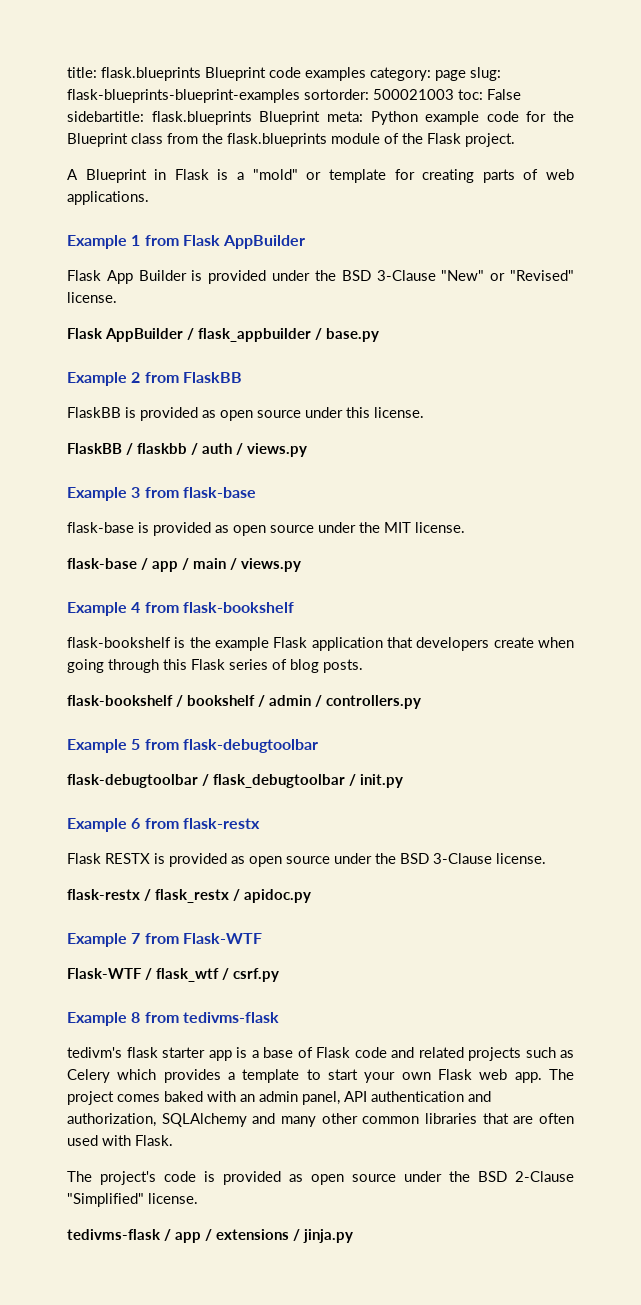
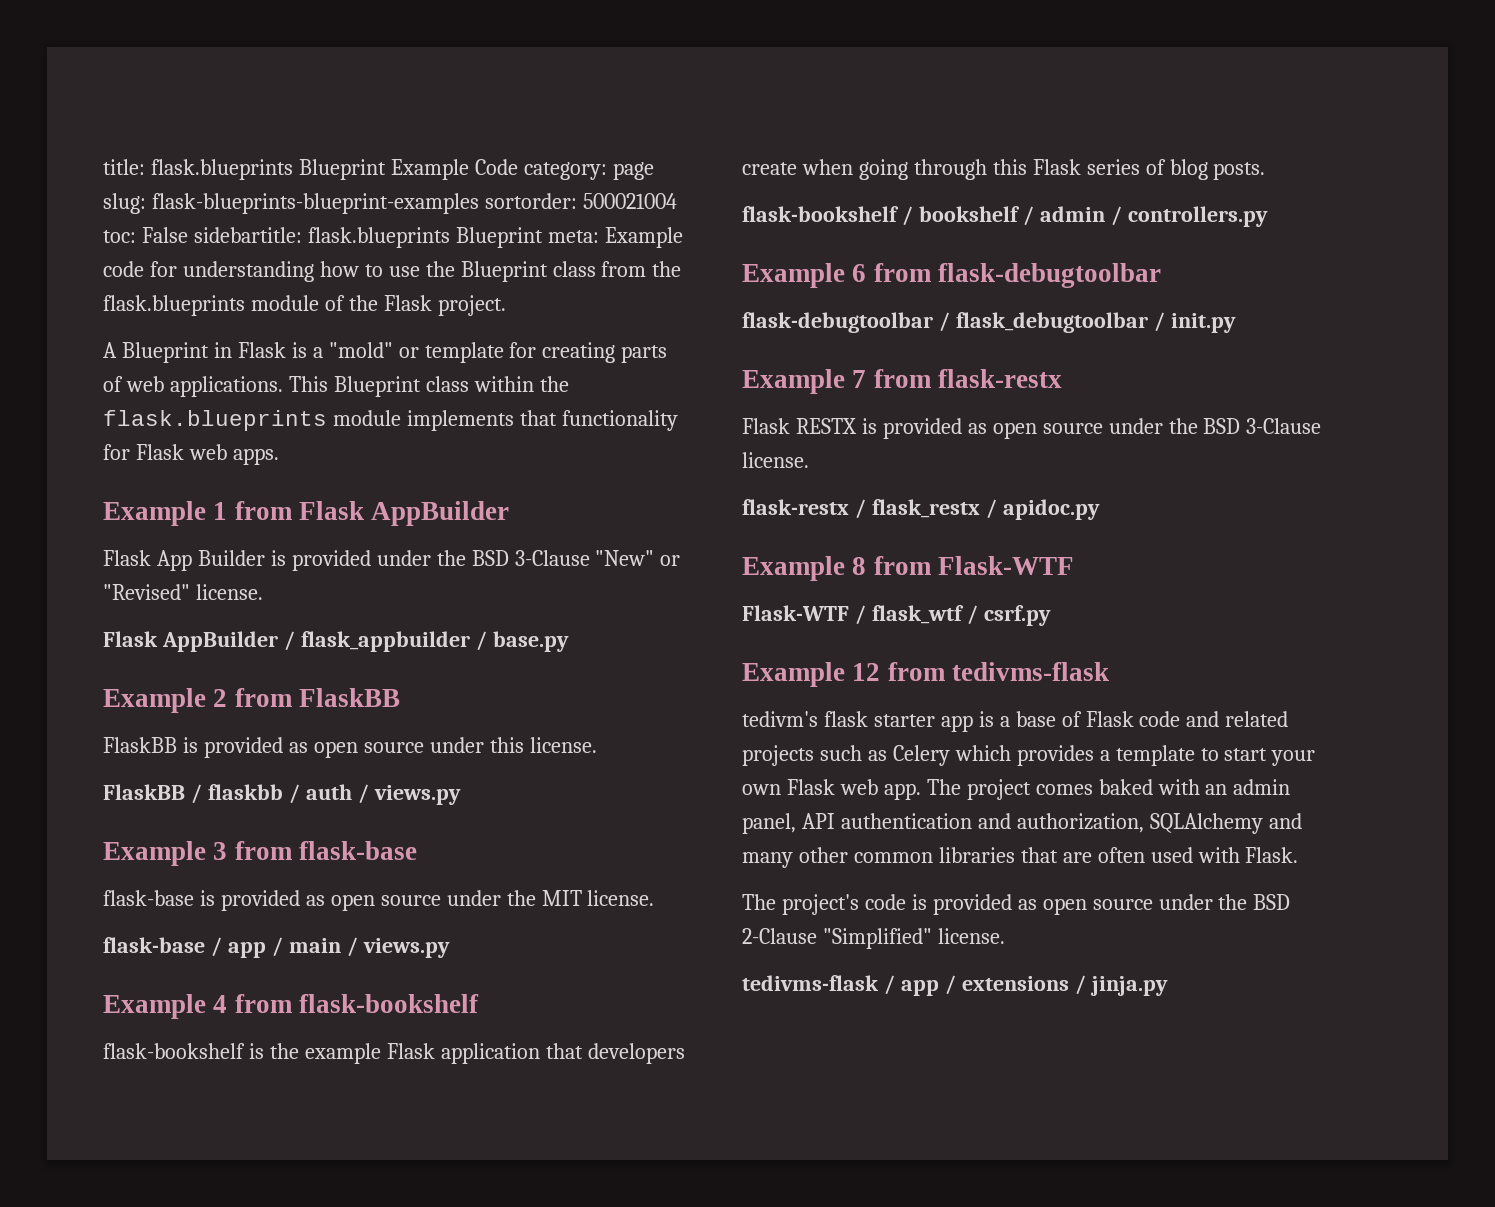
[269,67,366,81] code examples -> [390,159,518,180] Example Code
[373,89,454,100] 500021003 -> [582,193,677,209] 500021004
[370,111,547,125] Python example code for -> [604,227,683,248] [103,261,420,282] Example code for understanding how to use
(149, 198) none -> [288,376,569,397] [103,410,678,431] [103,444,279,465] This Blueprint class within the flask.blueprints module implements that functionality for Flask web apps.
[131,739,141,750] 5 -> [852,264,867,282] 6
[131,818,141,829] 6 -> [852,370,867,388] 7
[131,933,141,944] 7 -> [852,557,867,575] 8
[131,1012,141,1023] 8 -> [852,663,881,681] 12

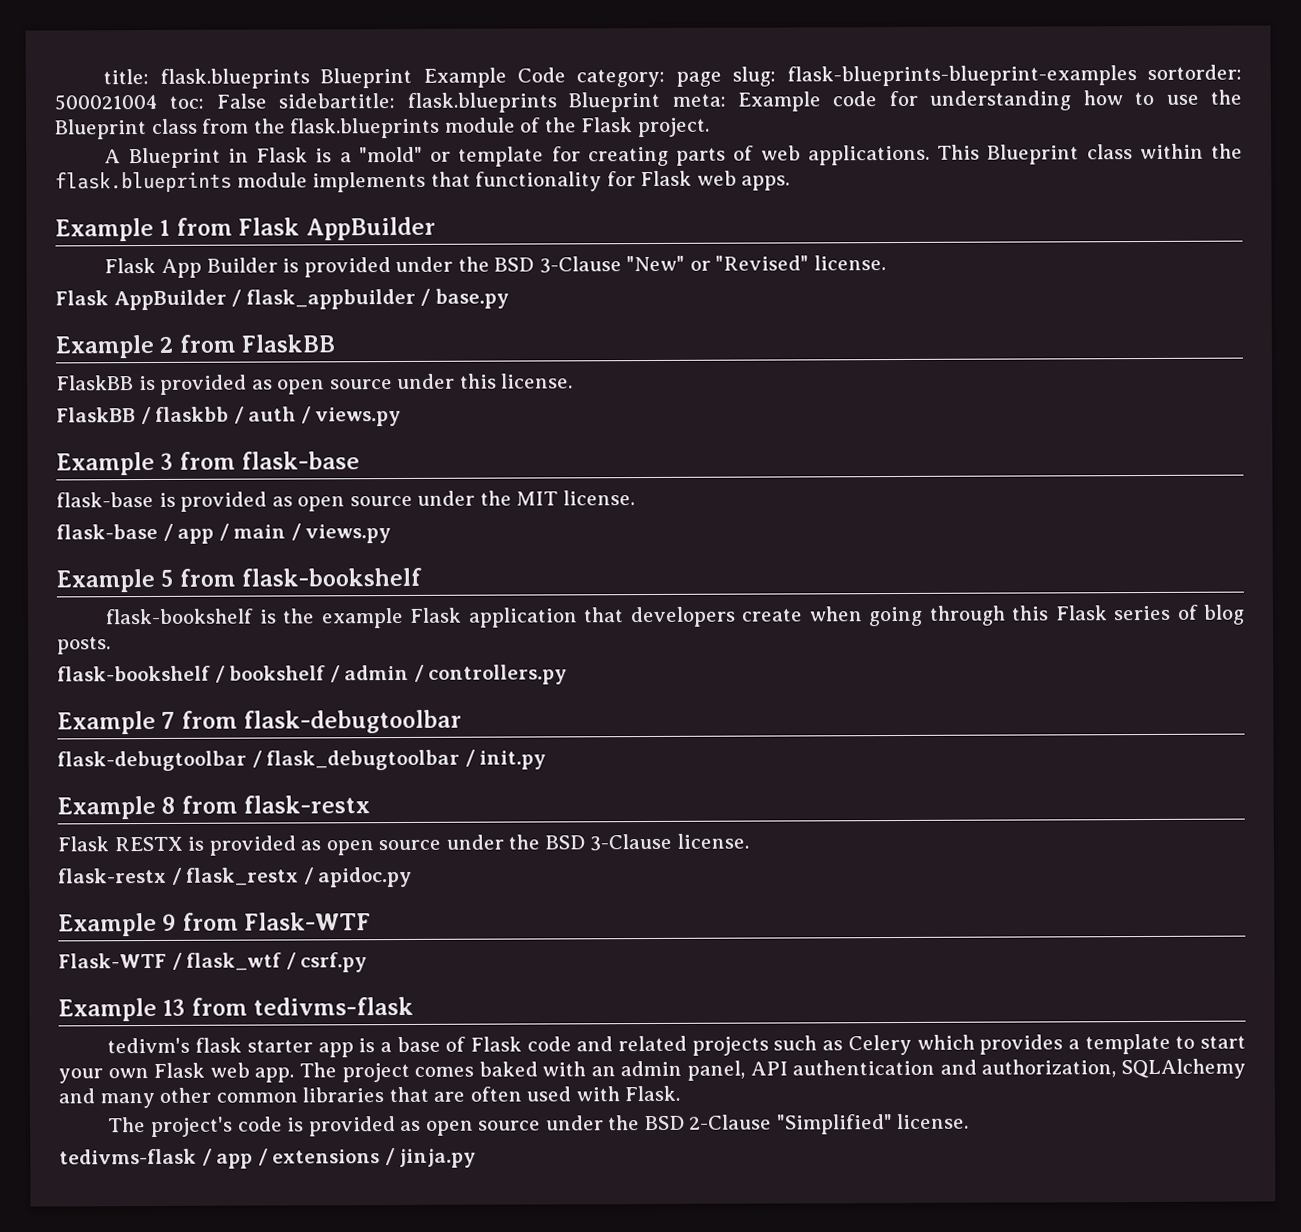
[213,995,228,1013] 4 -> [160,569,174,587] 5
[852,264,867,282] 6 -> [161,711,176,729] 7
[852,370,867,388] 7 -> [161,796,176,814] 8
[852,557,867,575] 8 -> [162,913,177,931] 9
[852,663,881,681] 12 -> [162,998,186,1016] 13

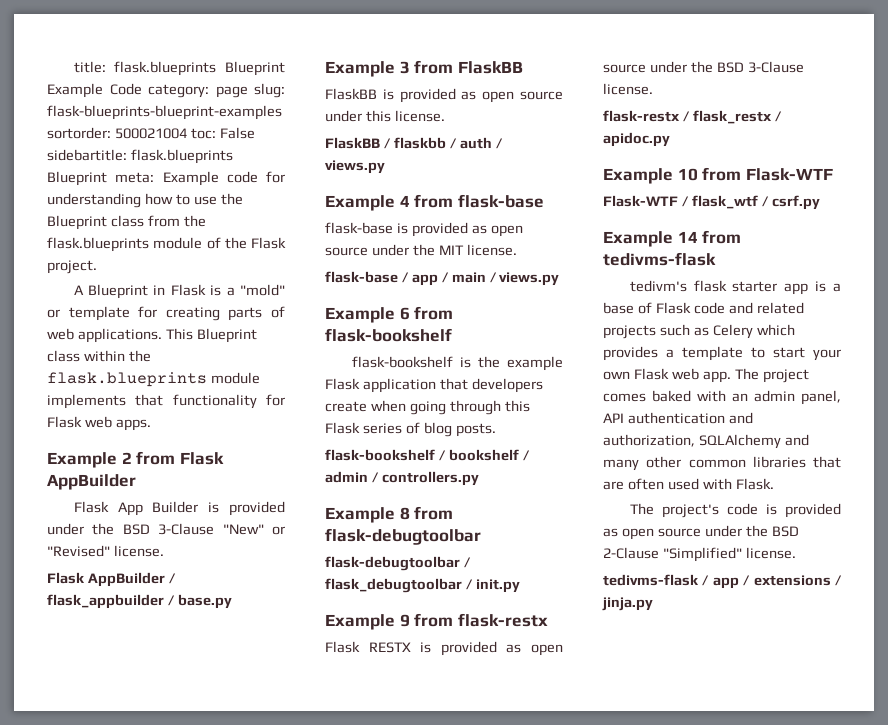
[159,219,171,236] 1 -> [121,452,132,464] 2
[159,336,174,353] 2 -> [399,61,410,74] 3
[160,452,174,470] 3 -> [399,195,410,207] 4
[160,569,174,587] 5 -> [399,307,410,320] 6
[161,711,176,729] 7 -> [399,507,410,520] 8
[161,796,176,814] 8 -> [399,614,410,627] 9
[162,913,177,931] 9 -> [677,168,698,181] 10
[162,998,186,1016] 13 -> [677,231,698,243] 14

